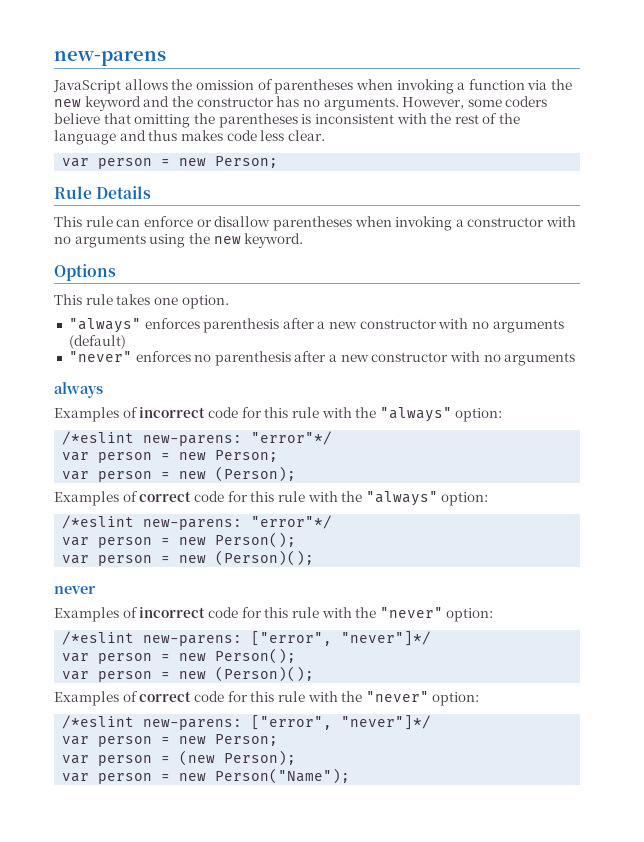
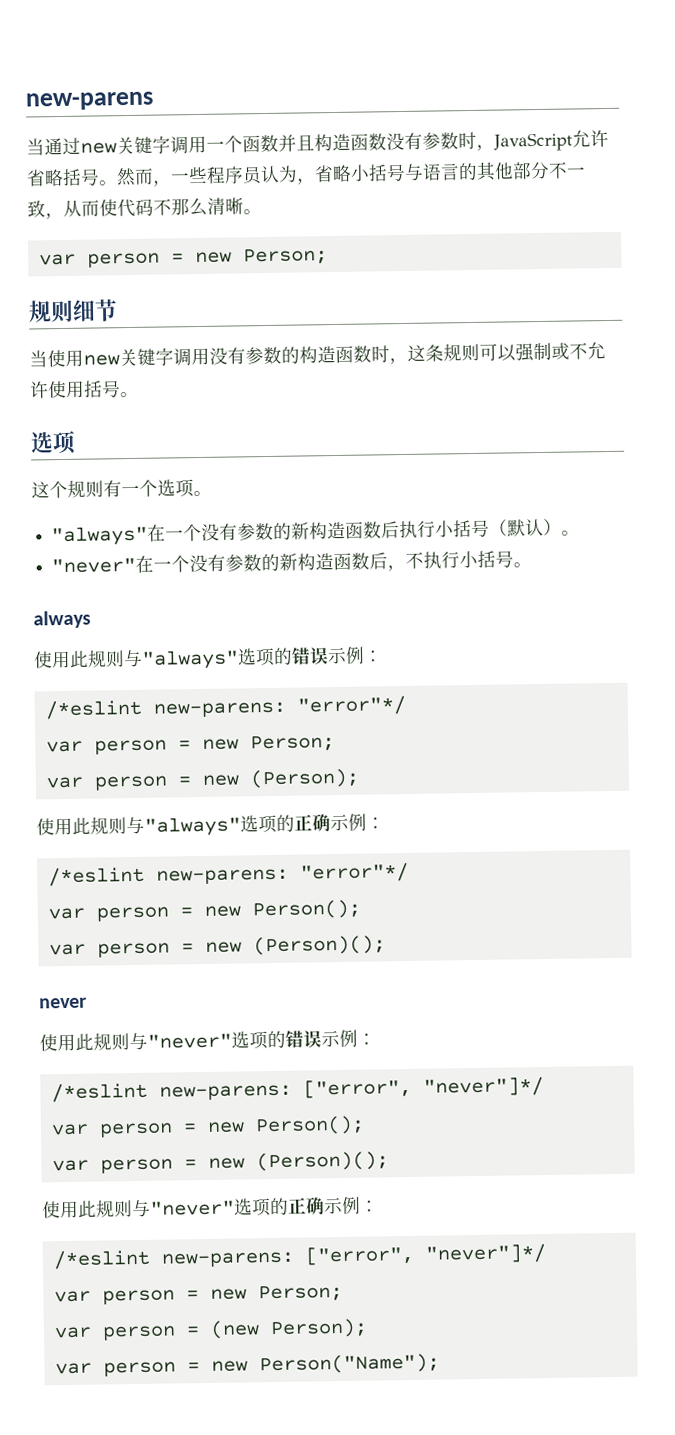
[53,79,573,94] [54,96,548,111] [54,113,521,128] [54,130,325,145] [62,156,279,169] [54,186,152,199] [54,216,577,231] [54,233,304,248] [54,264,116,281] [54,294,229,309] [68,318,564,333] [68,335,126,349] [68,351,576,366] [54,382,103,398] [54,407,503,422] JavaScript allows the omission of parentheses when invoking a function via the new keyword and the constructor has no arguments. However, some coders believe that omitting the parentheses is inconsistent with the rest of the language and thus makes code less clear. // var person = new Person; // Rule Details // This rule can enforce or disallow parentheses when invoking a constructor with no arguments using the new keyword. // Options // This rule takes one option. // "always" enforces parenthesis after a new constructor with no arguments (default) // "never" enforces no parenthesis after a new constructor with no arguments // always // Examples of incorrect code for this rule with the "always" option: -> [26,129,609,156] [26,161,586,187] [27,197,262,220] [38,248,328,268] [28,299,118,324] [29,342,606,368] [30,380,139,399] [30,430,77,455] [31,479,212,499] [51,518,581,547] [51,550,533,574] [33,610,91,629] [33,646,383,670] 当通过new关键字调用一个函数并且构造函数没有参数时，JavaScript允许省略括号。然而，一些程序员认为，省略小括号与语言的其他部分不一致，从而使代码不那么清晰。 // var person = new Person; // 规则细节 // 当使用new关键字调用没有参数的构造函数时，这条规则可以强制或不允许使用括号。 // 选项 // 这个规则有一个选项。 // "always"在一个没有参数的新构造函数后执行小括号（默认）。 // "never"在一个没有参数的新构造函数后，不执行小括号。 // always // 使用此规则与"always"选项的错误示例：
[54,491,489,506] Examples of correct code for this rule with the "always" option: -> [36,813,385,837] 使用此规则与"always"选项的正确示例：
[54,607,494,622] Examples of incorrect code for this rule with the "never" option: -> [39,1029,376,1052] 使用此规则与"never"选项的错误示例：
[54,691,480,706] Examples of correct code for this rule with the "never" option: -> [42,1196,379,1219] 使用此规则与"never"选项的正确示例：

